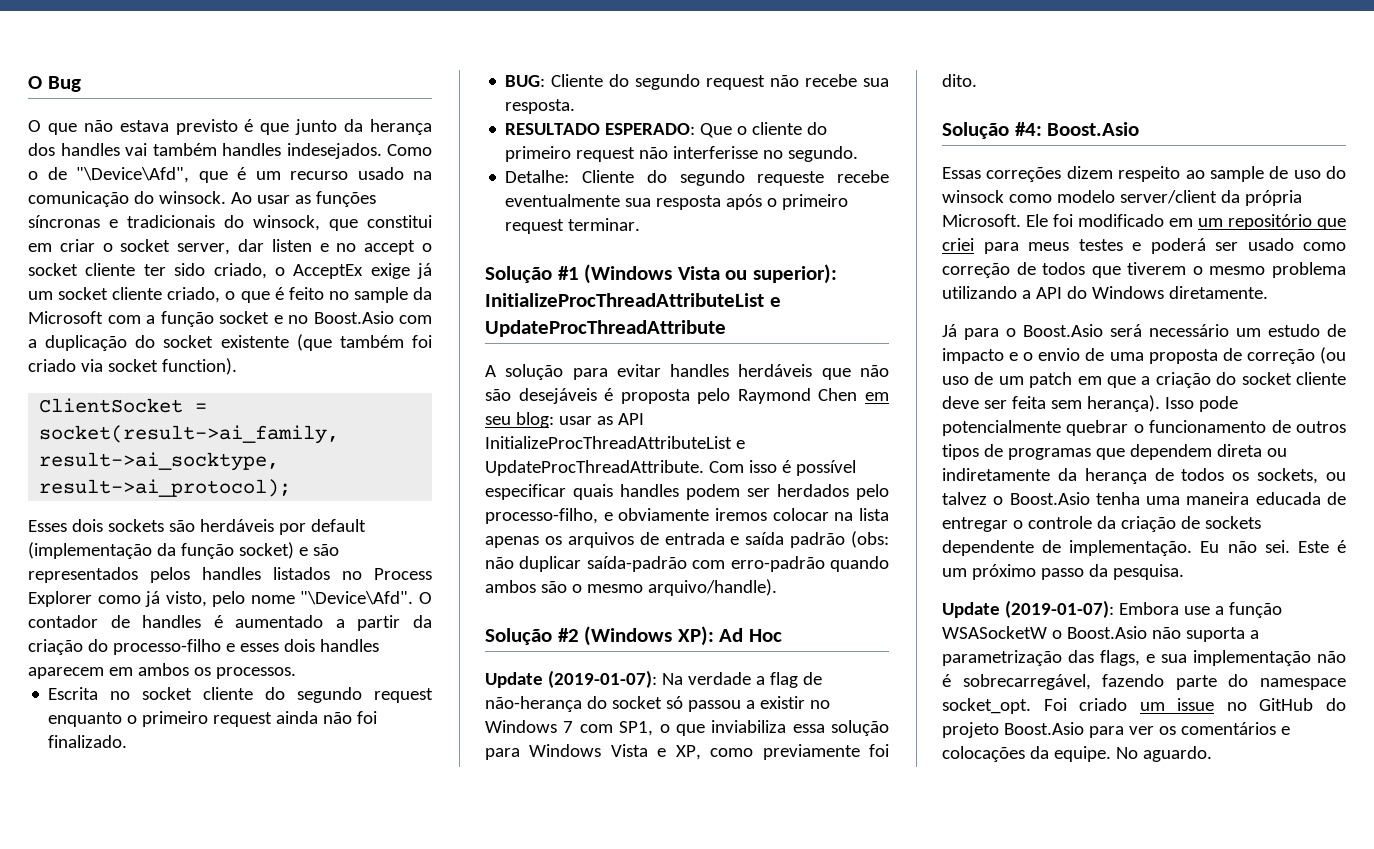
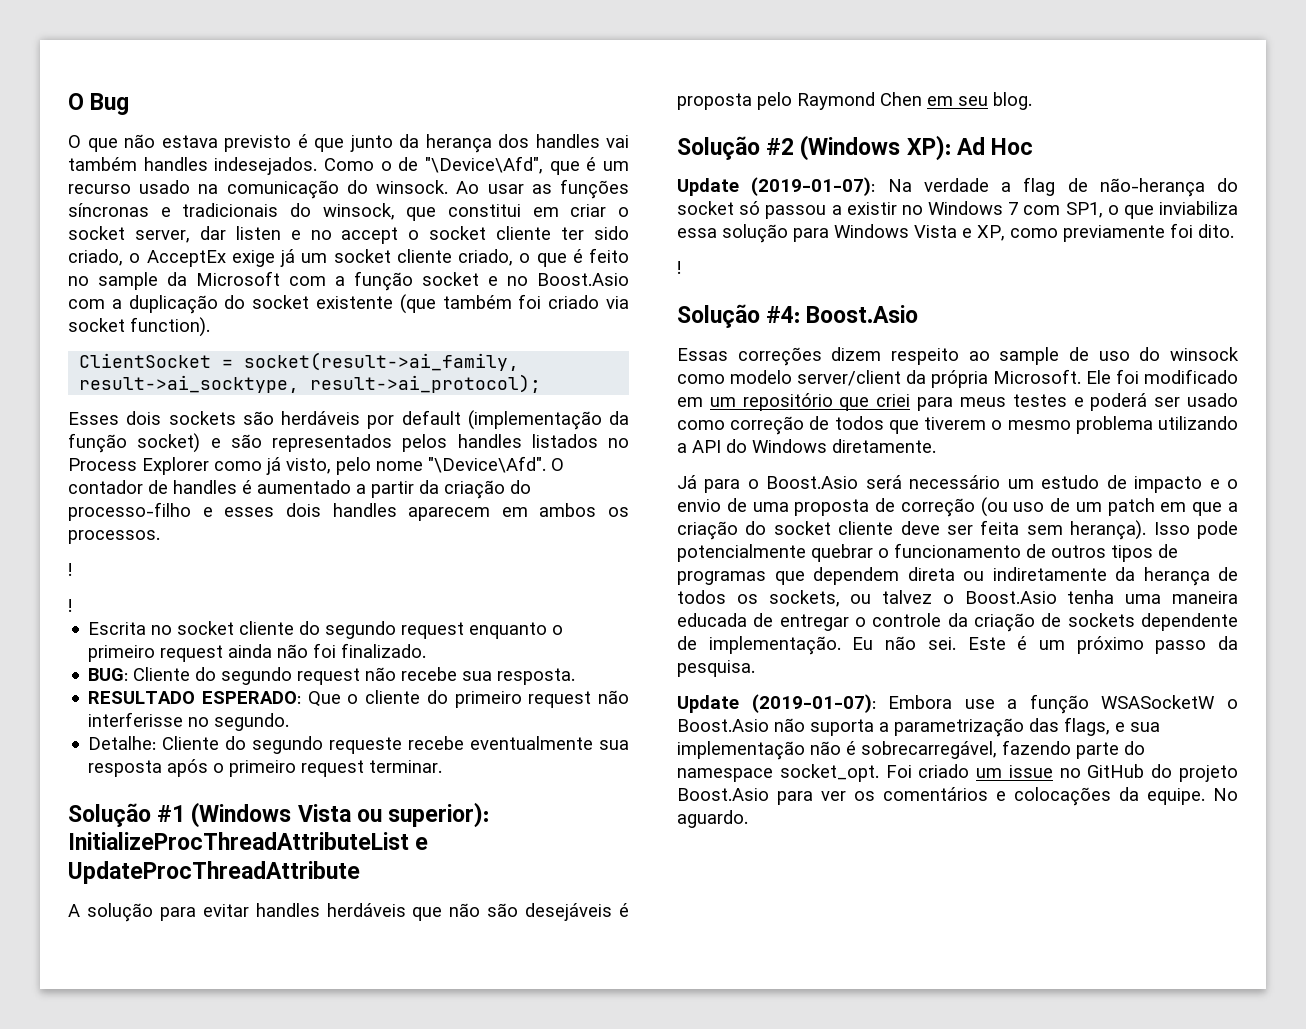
(296, 673) none -> [68,563,72,576] [68,599,72,612] // ! // !
[515,412,644,428] [485,436,745,449] [485,460,856,476] [485,484,889,500] [485,508,889,524] [485,531,889,548] [485,556,889,572] [485,579,777,596] blog: usar as API InitializeProcThreadAttributeList e UpdateProcThreadAttribute. Com isso é possível especificar quais handles podem ser herdados pelo processo-filho, e obviamente iremos colocar na lista apenas os arquivos de entrada e saída padrão (obs: não duplicar saída-padrão com erro-padrão quando ambos são o mesmo arquivo/handle). -> [993,92,1032,110] blog.
(977, 80) none -> [677,261,681,274] // !

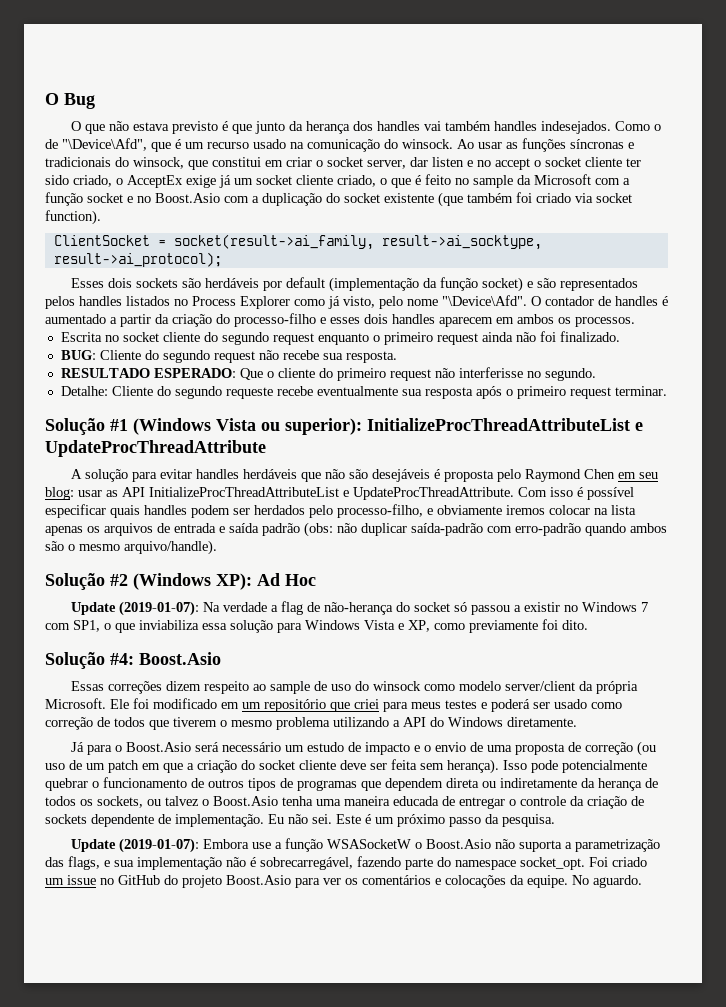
[68,563,72,576] [68,599,72,612] // ! // ! -> (635, 322) none
[993,92,1032,110] blog. -> [45,487,634,500] [45,504,636,518] [45,522,667,537] [45,540,217,555] blog: usar as API InitializeProcThreadAttributeList e UpdateProcThreadAttribute. Com isso é possível especificar quais handles podem ser herdados pelo processo-filho, e obviamente iremos colocar na lista apenas os arquivos de entrada e saída padrão (obs: não duplicar saída-padrão com erro-padrão quando ambos são o mesmo arquivo/handle).
[677,261,681,274] // ! -> (588, 625) none

